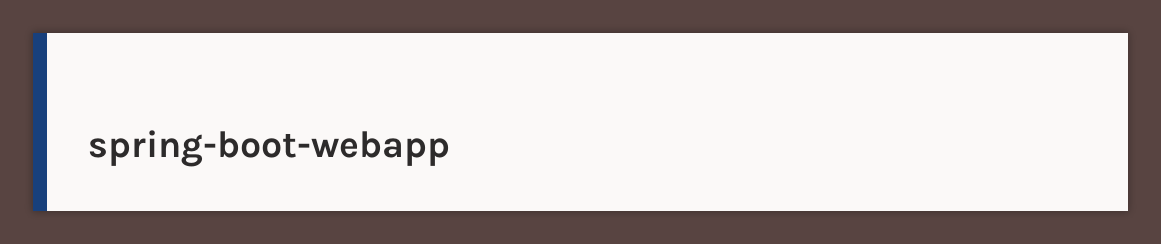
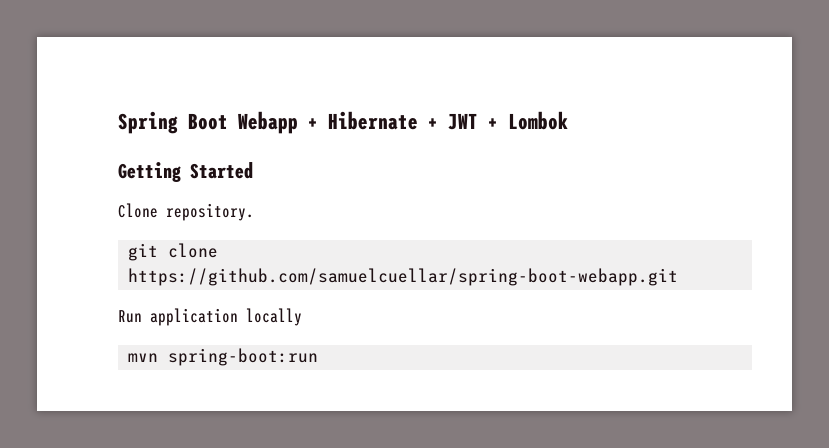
[88,130,450,167] spring-boot-webapp -> [118,111,568,134] [118,162,253,182] [118,203,254,221] [128,243,219,261] [128,268,679,286] [118,308,302,326] [128,348,319,366] Spring Boot Webapp + Hibernate + JWT + Lombok // Getting Started // Clone repository. // git clone https://github.com/samuelcuellar/spring-boot-webapp.git // Run application locally // mvn spring-boot:run

